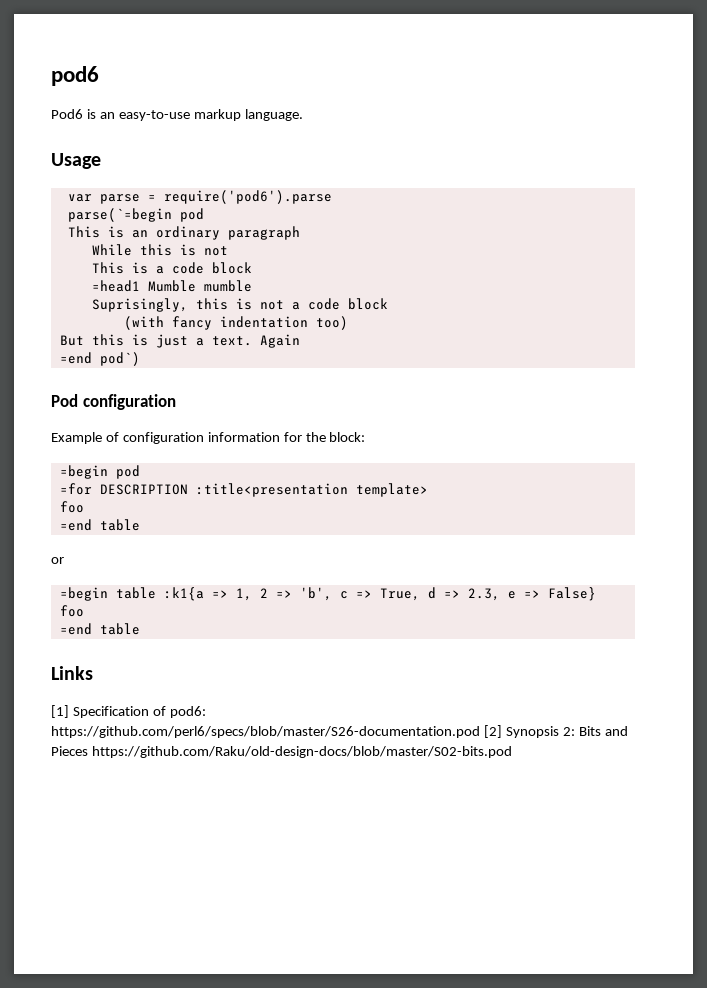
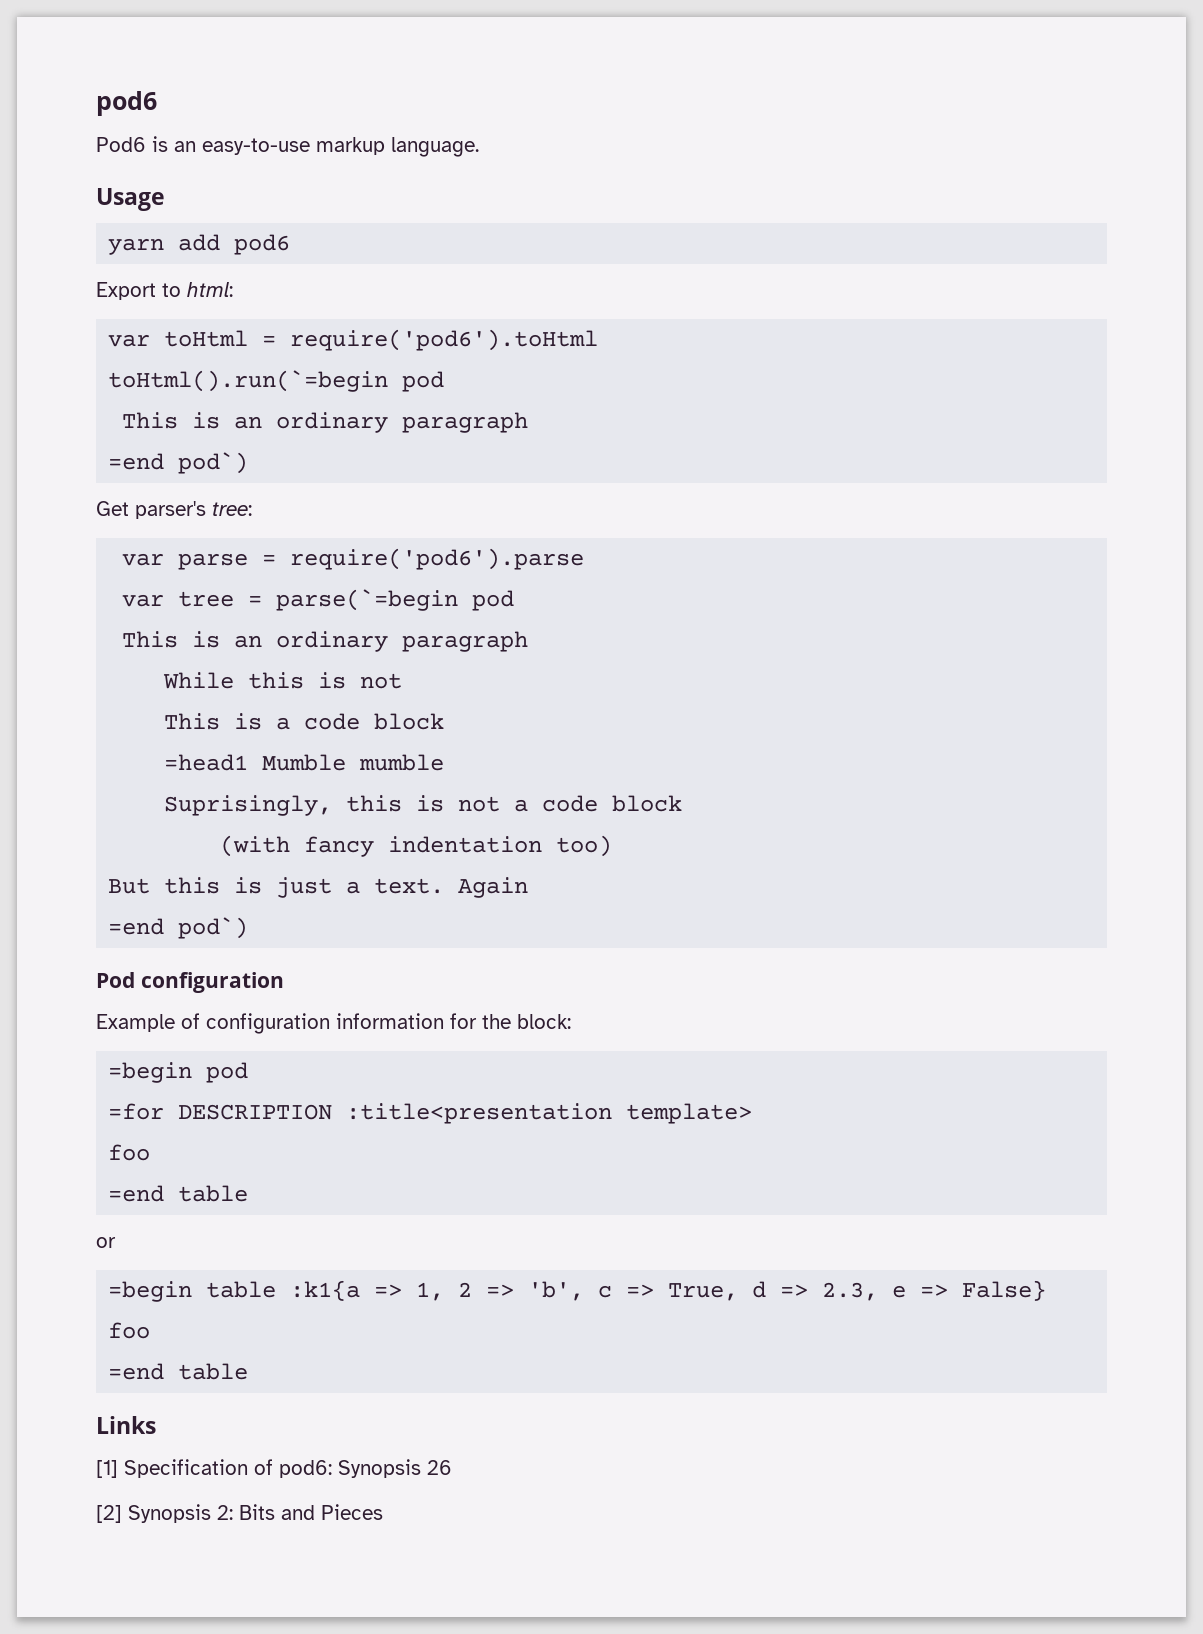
(101, 161) none -> [108,234,291,255] [96,282,233,300] [108,329,599,351] [108,370,445,392] [122,412,529,433] [108,452,249,474] [96,501,252,519] // yarn add pod6 // Export to html: // var toHtml = require('pod6').toHtml // toHtml().run(`=begin pod // This is an ordinary paragraph // =end pod`) // Get parser's tree:
(332, 197) none -> [122,591,263,607] var tree =
[51,726,480,738] https://github.com/perl6/specs/blob/master/S26-documentation.pod -> [338,1459,452,1478] Synopsis 26 //
[91,746,512,758] https://github.com/Raku/old-design-docs/blob/master/S02-bits.pod -> (383, 1512) none

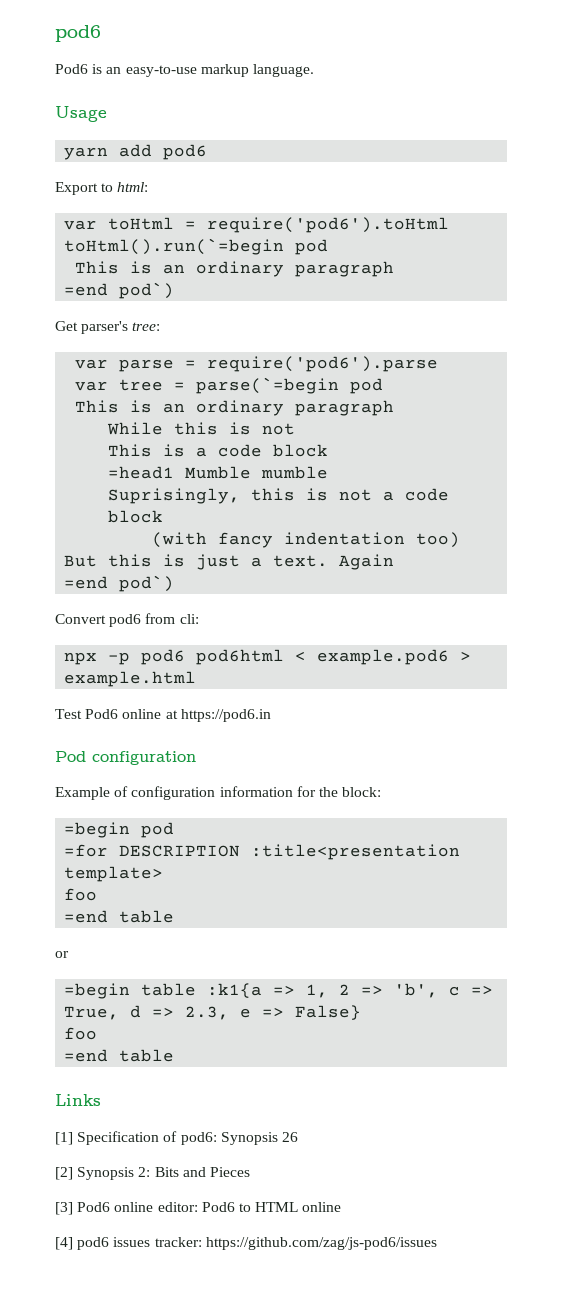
(249, 928) none -> [55,613,199,627] [64,649,472,665] [64,671,197,687] [55,709,271,722] // Convert pod6 from cli: // npx -p pod6 pod6html < example.pod6 > example.html // Test Pod6 online at https://pod6.in
(383, 1512) none -> [55,1202,342,1215] [55,1237,437,1250] // [3] Pod6 online editor: Pod6 to HTML online // [4] pod6 issues tracker: https://github.com/zag/js-pod6/issues

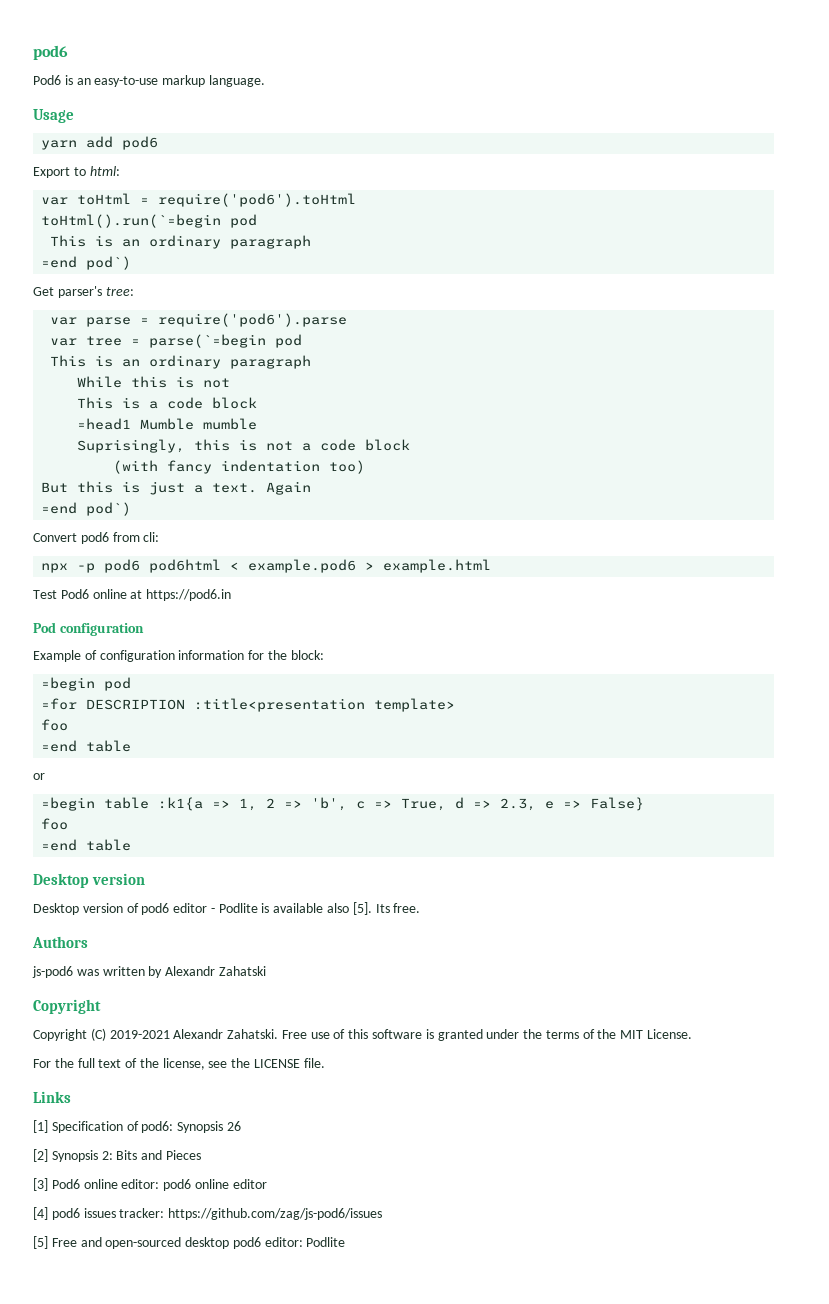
(175, 1055) none -> [33,873,146,888] [33,902,421,915] [32,936,88,948] [32,966,266,978] [33,999,101,1014] [33,1028,693,1041] [33,1058,325,1070] // Desktop version // Desktop version of pod6 editor - Podlite is available also [5]. Its free. // Authors // js-pod6 was written by Alexandr Zahatski // Copyright // Copyright (C) 2019-2021 Alexandr Zahatski. Free use of this software is granted under the terms of the MIT License. // For the full text of the license, see the LICENSE file.
[201,1202,342,1212] Pod6 to HTML online -> [163,1179,267,1191] pod6 online editor
(437, 1243) none -> [33,1236,346,1249] // [5] Free and open-sourced desktop pod6 editor: Podlite

